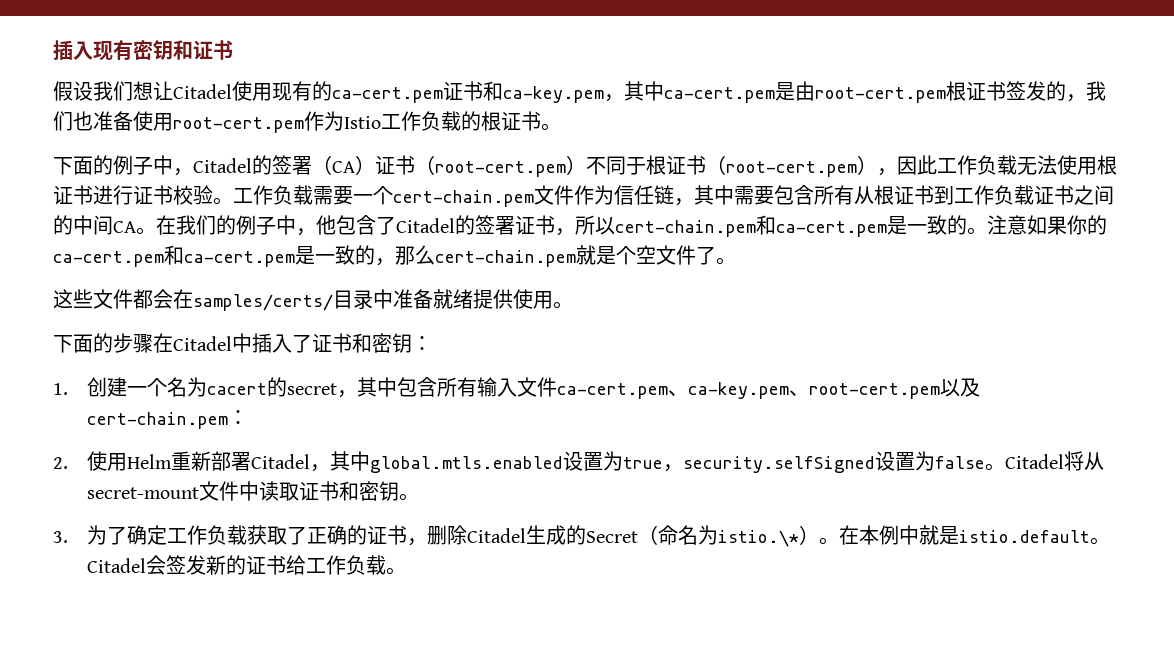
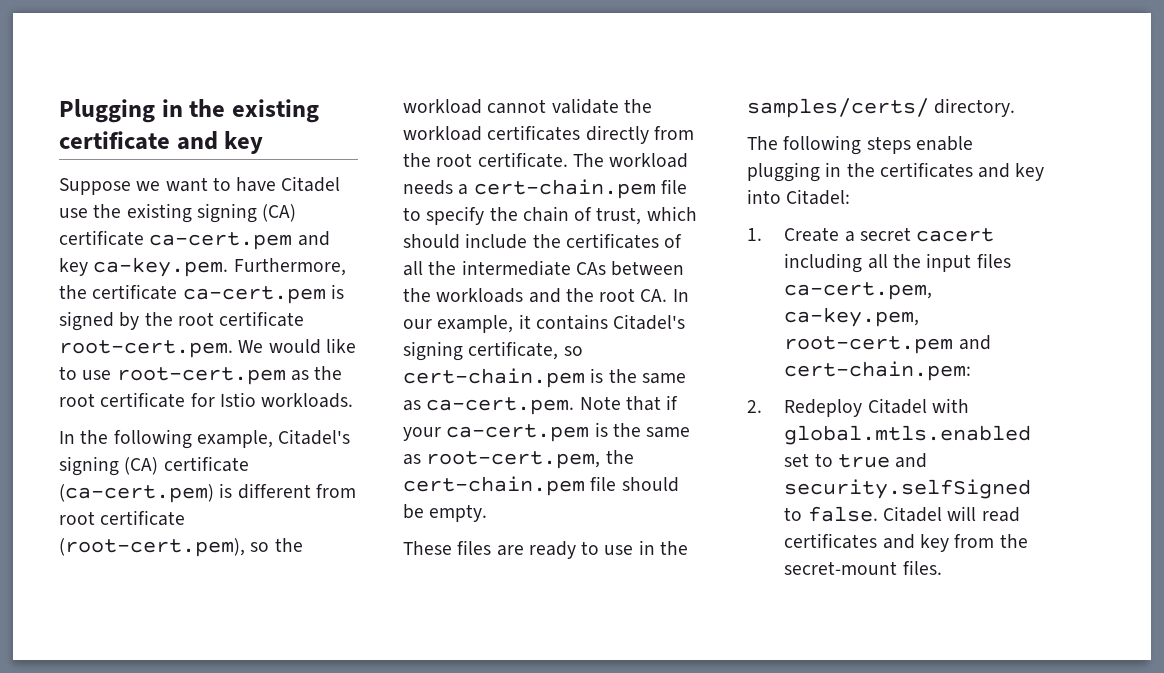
[53,40,233,61] [53,81,1106,103] [53,111,561,133] [53,155,1117,177] [53,185,1114,207] [53,215,1107,237] [53,245,736,267] [53,289,573,311] [53,333,432,353] [53,377,980,399] [86,410,248,429] [53,451,1104,473] [86,481,419,501] [53,525,1110,547] [86,555,406,575] 插入现有密钥和证书 // 假设我们想让Citadel使用现有的ca-cert.pem证书和ca-key.pem，其中ca-cert.pem是由root-cert.pem根证书签发的，我们也准备使用root-cert.pem作为Istio工作负载的根证书。 // 下面的例子中，Citadel的签署（CA）证书（root-cert.pem）不同于根证书（root-cert.pem），因此工作负载无法使用根证书进行证书校验。工作负载需要一个cert-chain.pem文件作为信任链，其中需要包含所有从根证书到工作负载证书之间的中间CA。在我们的例子中，他包含了Citadel的签署证书，所以cert-chain.pem和ca-cert.pem是一致的。注意如果你的ca-cert.pem和ca-cert.pem是一致的，那么cert-chain.pem就是个空文件了。 // 这些文件都会在samples/certs/目录中准备就绪提供使用。 // 下面的步骤在Citadel中插入了证书和密钥： // 1.创建一个名为cacert的secret，其中包含所有输入文件ca-cert.pem、ca-key.pem、root-cert.pem以及cert-chain.pem： // 2.使用Helm重新部署Citadel，其中global.mtls.enabled设置为true，security.selfSigned设置为false。Citadel将从secret-mount文件中读取证书和密钥。 // 3.为了确定工作负载获取了正确的证书，删除Citadel生成的Secret（命名为istio.\*）。在本例中就是istio.default。Citadel会签发新的证书给工作负载。 -> [59,99,319,123] [59,131,264,154] [59,176,341,195] [59,203,297,223] [59,230,330,250] [59,257,346,277] [59,284,344,304] [59,311,305,331] [59,338,356,358] [59,366,343,385] [59,392,354,408] [59,429,351,449] [59,456,249,476] [59,483,356,503] [59,510,186,526] [59,538,303,557] [403,98,652,114] [403,125,694,144] [403,152,689,168] [403,179,687,199] [403,206,697,225] [403,233,683,249] [403,260,685,276] [403,288,689,303] [403,314,686,333] [403,341,583,361] [403,368,686,388] [403,395,679,415] [403,422,691,442] [403,450,634,469] [403,476,679,496] [403,504,488,522] [403,540,688,559] [747,98,1016,118] [747,135,973,155] [747,162,1045,182] [747,189,851,205] [747,227,995,242] [784,253,1011,273] [784,282,933,300] [784,307,920,327] [784,335,991,354] [784,361,972,381] [747,398,970,417] [784,425,1032,445] [784,453,928,468] [784,479,1032,499] [784,506,1020,522] [784,533,1028,552] [784,560,942,575] Plugging in the existing certificate and key // Suppose we want to have Citadel use the existing signing (CA) certificate ca-cert.pem and key ca-key.pem. Furthermore, the certificate ca-cert.pem is signed by the root certificate root-cert.pem. We would like to use root-cert.pem as the root certificate for Istio workloads. // In the following example, Citadel's signing (CA) certificate (ca-cert.pem) is different from root certificate (root-cert.pem), so the workload cannot validate the workload certificates directly from the root certificate. The workload needs a cert-chain.pem file to specify the chain of trust, which should include the certificates of all the intermediate CAs between the workloads and the root CA. In our example, it contains Citadel's signing certificate, so cert-chain.pem is the same as ca-cert.pem. Note that if your ca-cert.pem is the same as root-cert.pem, the cert-chain.pem file should be empty. // These files are ready to use in the samples/certs/ directory. // The following steps enable plugging in the certificates and key into Citadel: // 1. Create a secret cacert including all the input files ca-cert.pem, ca-key.pem, root-cert.pem and cert-chain.pem: // 2. Redeploy Citadel with global.mtls.enabled set to true and security.selfSigned to false. Citadel will read certificates and key from the secret-mount files.

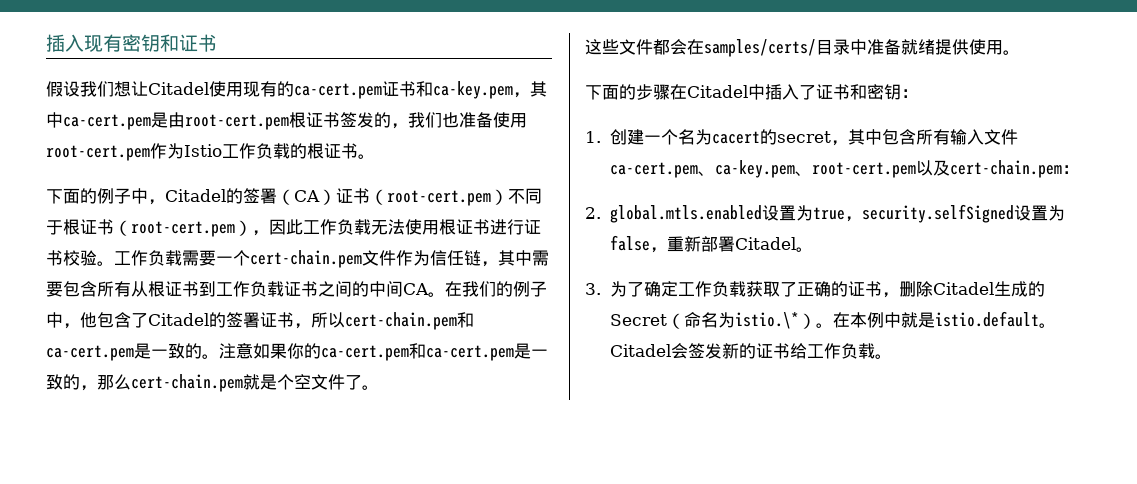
[59,99,319,123] [59,131,264,154] [59,176,341,195] [59,203,297,223] [59,230,330,250] [59,257,346,277] [59,284,344,304] [59,311,305,331] [59,338,356,358] [59,366,343,385] [59,392,354,408] [59,429,351,449] [59,456,249,476] [59,483,356,503] [59,510,186,526] [59,538,303,557] [403,98,652,114] [403,125,694,144] [403,152,689,168] [403,179,687,199] [403,206,697,225] [403,233,683,249] [403,260,685,276] [403,288,689,303] [403,314,686,333] [403,341,583,361] [403,368,686,388] [403,395,679,415] [403,422,691,442] [403,450,634,469] [403,476,679,496] [403,504,488,522] [403,540,688,559] [747,98,1016,118] [747,135,973,155] [747,162,1045,182] [747,189,851,205] [747,227,995,242] [784,253,1011,273] [784,282,933,300] [784,307,920,327] [784,335,991,354] [784,361,972,381] [747,398,970,417] [784,425,1032,445] [784,453,928,468] [784,479,1032,499] [784,506,1020,522] [784,533,1028,552] [784,560,942,575] Plugging in the existing certificate and key // Suppose we want to have Citadel use the existing signing (CA) certificate ca-cert.pem and key ca-key.pem. Furthermore, the certificate ca-cert.pem is signed by the root certificate root-cert.pem. We would like to use root-cert.pem as the root certificate for Istio workloads. // In the following example, Citadel's signing (CA) certificate (ca-cert.pem) is different from root certificate (root-cert.pem), so the workload cannot validate the workload certificates directly from the root certificate. The workload needs a cert-chain.pem file to specify the chain of trust, which should include the certificates of all the intermediate CAs between the workloads and the root CA. In our example, it contains Citadel's signing certificate, so cert-chain.pem is the same as ca-cert.pem. Note that if your ca-cert.pem is the same as root-cert.pem, the cert-chain.pem file should be empty. // These files are ready to use in the samples/certs/ directory. // The following steps enable plugging in the certificates and key into Citadel: // 1. Create a secret cacert including all the input files ca-cert.pem, ca-key.pem, root-cert.pem and cert-chain.pem: // 2. Redeploy Citadel with global.mtls.enabled set to true and security.selfSigned to false. Citadel will read certificates and key from the secret-mount files. -> [46,34,217,52] [46,81,547,99] [46,112,527,130] [46,143,375,161] [46,188,542,206] [46,219,541,237] [46,250,549,268] [46,281,547,297] [46,312,474,330] [46,343,548,361] [46,374,379,392] [585,39,1020,57] [585,84,918,100] [585,129,1018,146] [609,160,1079,178] [585,204,1065,223] [609,235,813,253] [585,281,1045,298] [609,311,1056,329] [609,343,892,359] 插入现有密钥和证书 // 假设我们想让Citadel使用现有的ca-cert.pem证书和ca-key.pem，其中ca-cert.pem是由root-cert.pem根证书签发的，我们也准备使用root-cert.pem作为Istio工作负载的根证书。 // 下面的例子中，Citadel的签署（CA）证书（root-cert.pem）不同于根证书（root-cert.pem），因此工作负载无法使用根证书进行证书校验。工作负载需要一个cert-chain.pem文件作为信任链，其中需要包含所有从根证书到工作负载证书之间的中间CA。在我们的例子中，他包含了Citadel的签署证书，所以cert-chain.pem和ca-cert.pem是一致的。注意如果你的ca-cert.pem和ca-cert.pem是一致的，那么cert-chain.pem就是个空文件了。 // 这些文件都会在samples/certs/目录中准备就绪提供使用。 // 下面的步骤在Citadel中插入了证书和密钥： // 1.创建一个名为cacert的secret，其中包含所有输入文件ca-cert.pem、ca-key.pem、root-cert.pem以及cert-chain.pem： // 2. global.mtls.enabled设置为true，security.selfSigned设置为false，重新部署Citadel。 // 3.为了确定工作负载获取了正确的证书，删除Citadel生成的Secret（命名为istio.\*）。在本例中就是istio.default。Citadel会签发新的证书给工作负载。

